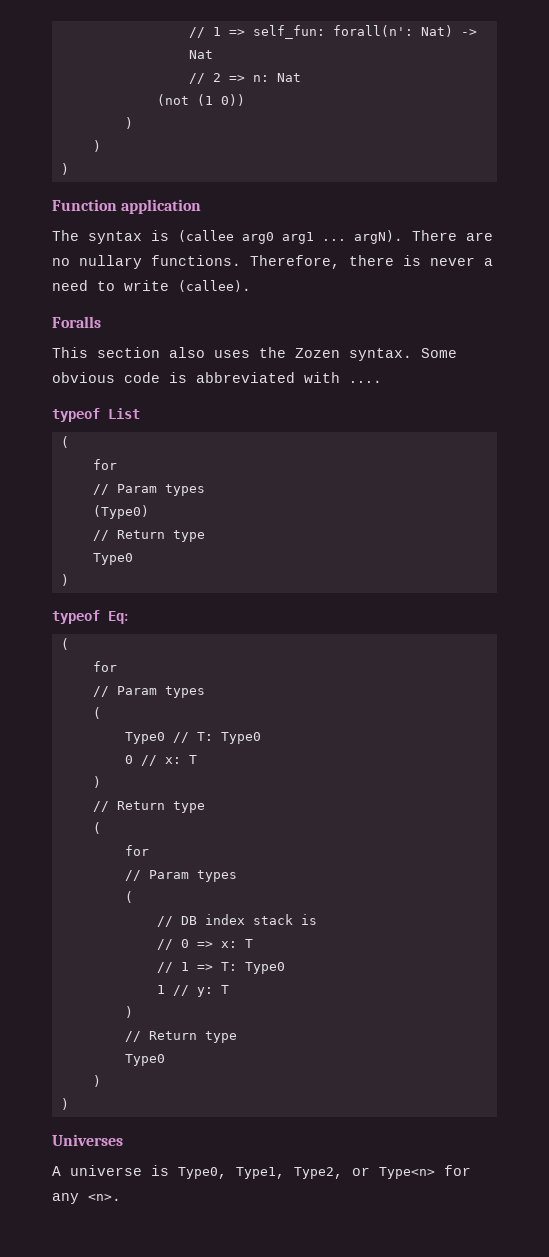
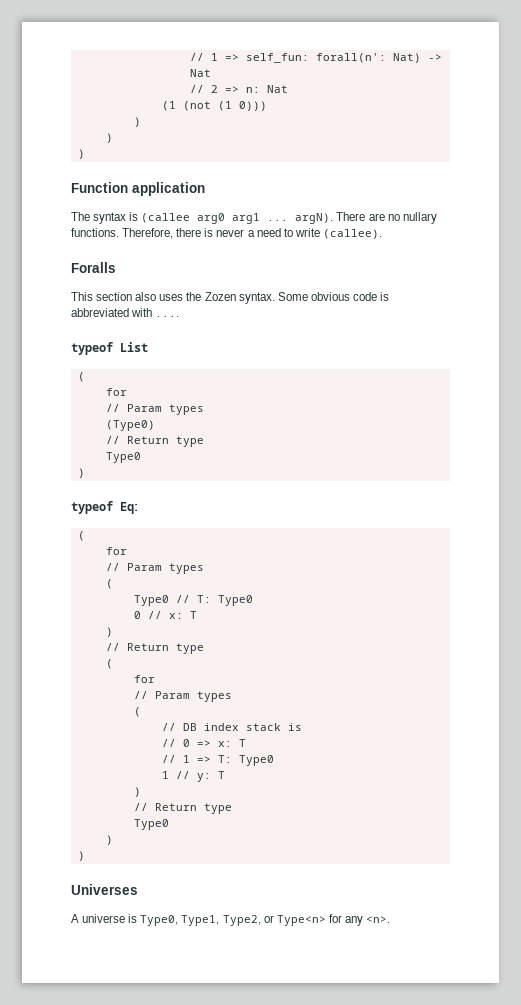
(301, 77) none -> [161,101,176,111] (1
[220,94,245,106] 0)) -> [238,101,267,111] 0)))

